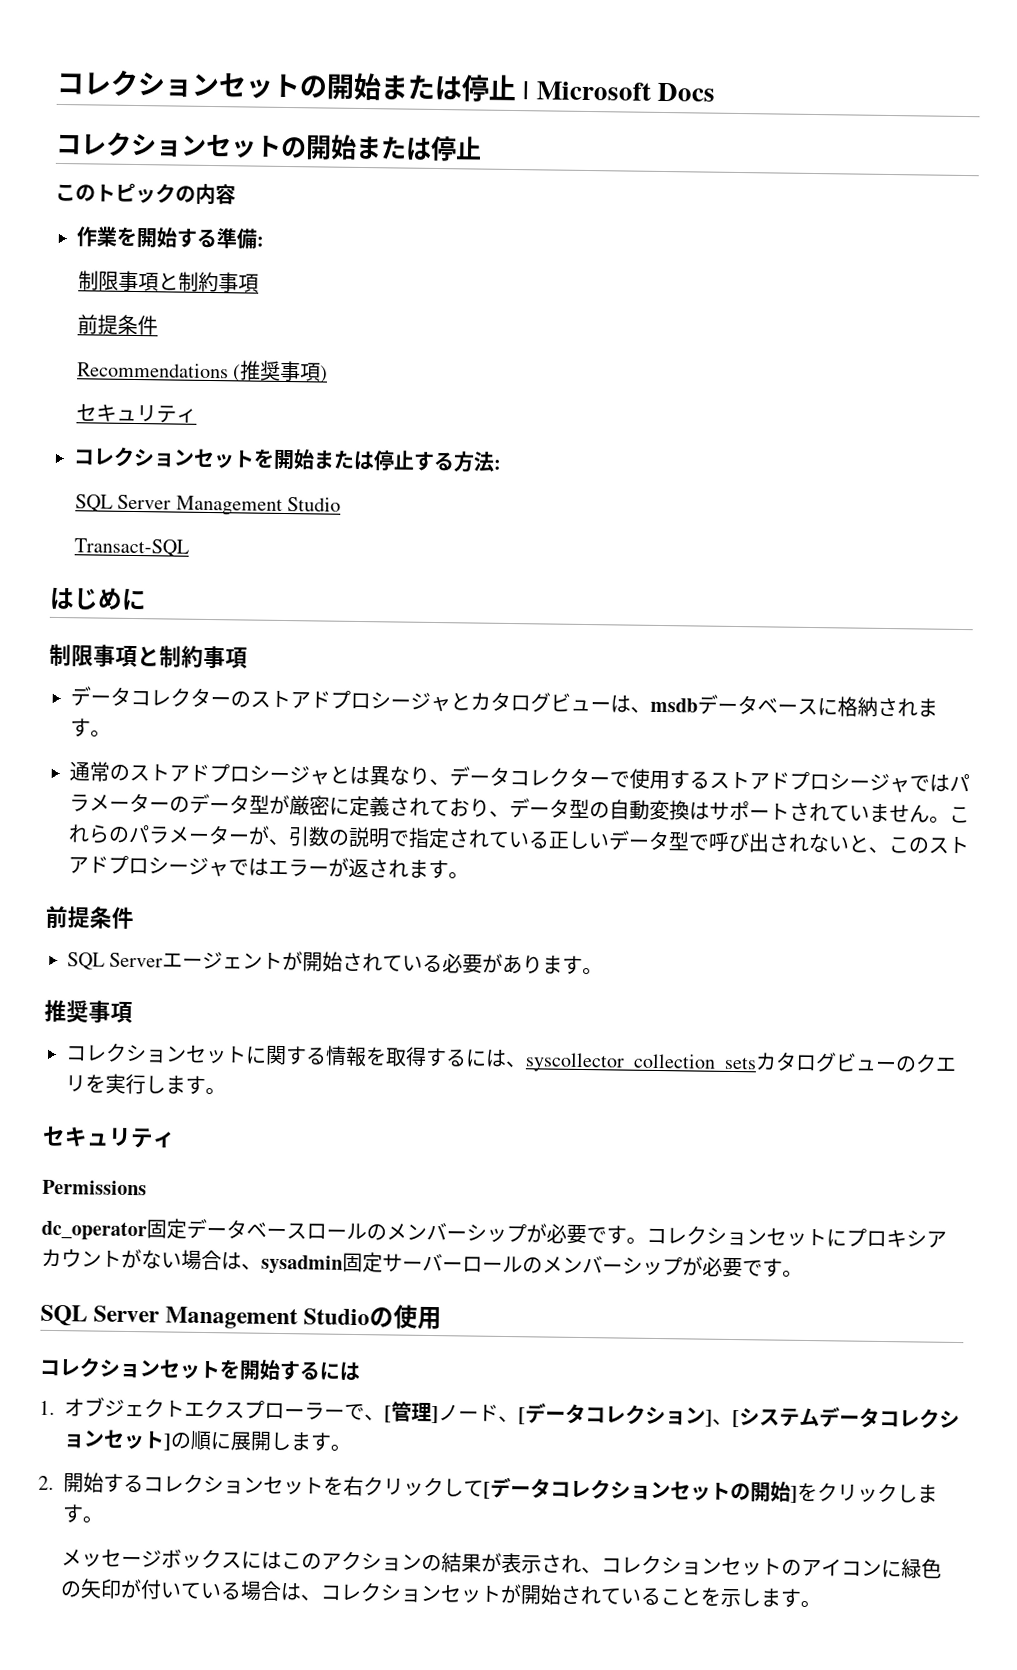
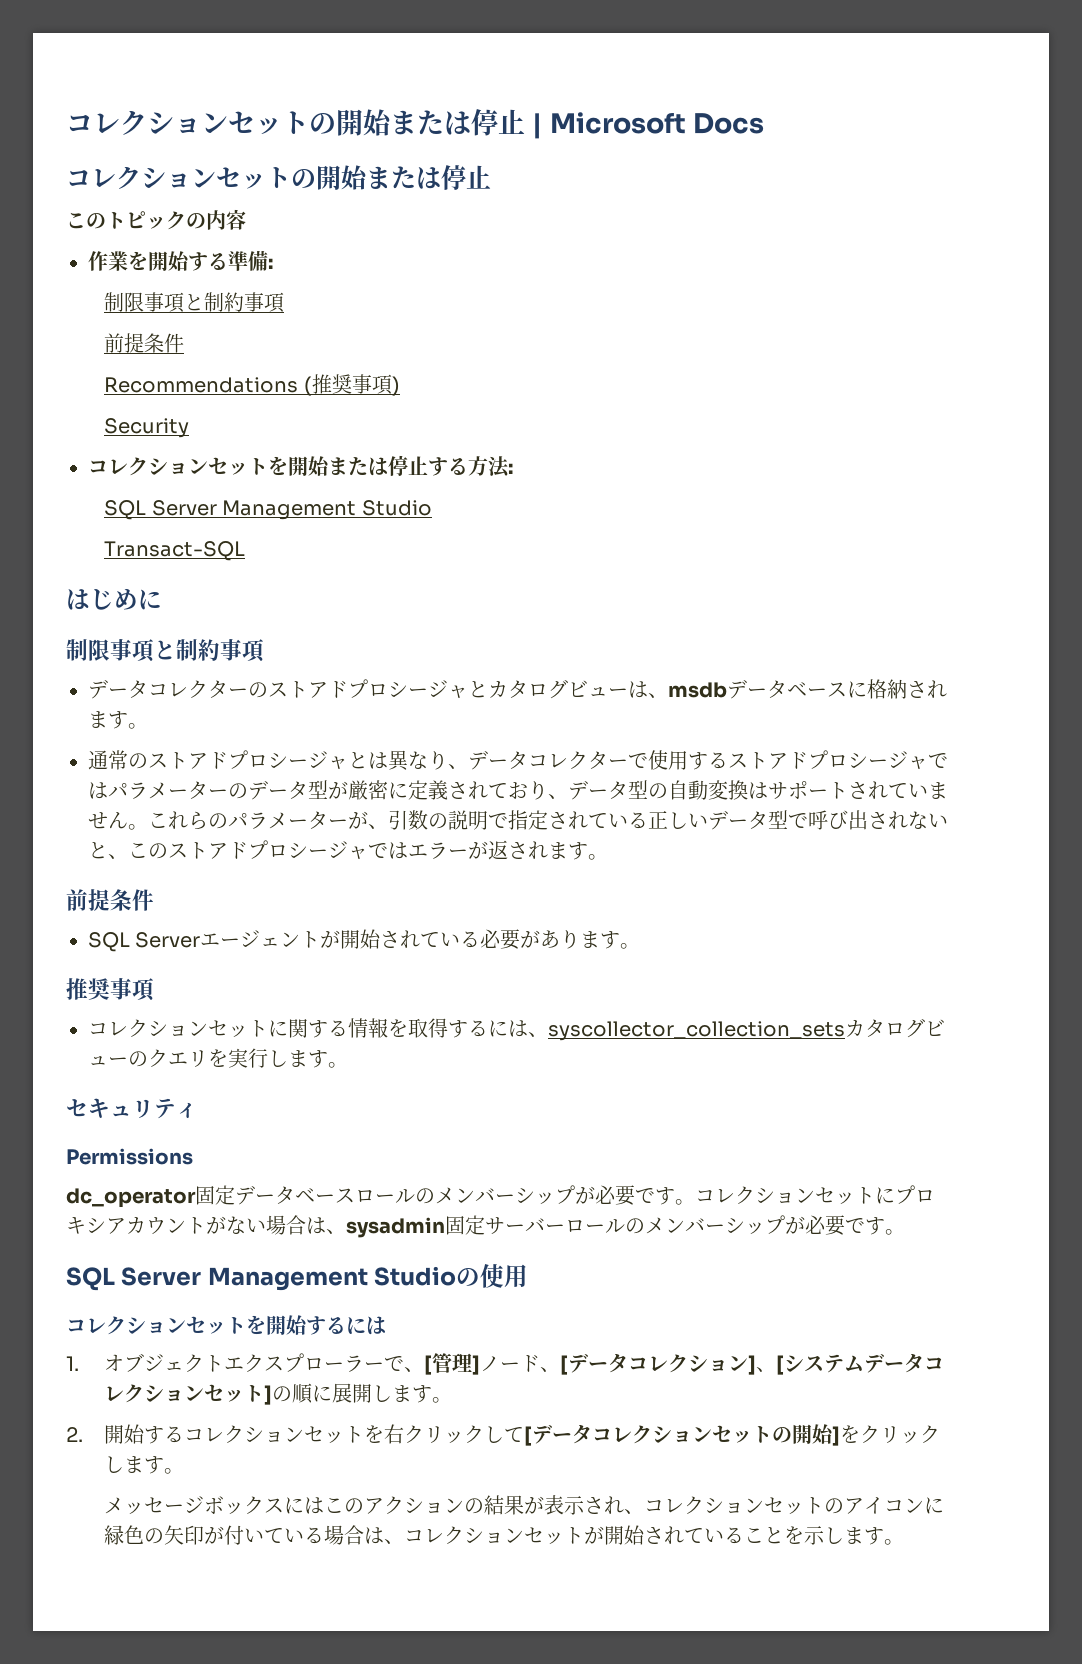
[76,403,198,424] セキュリティ -> [104,418,190,438] Security

